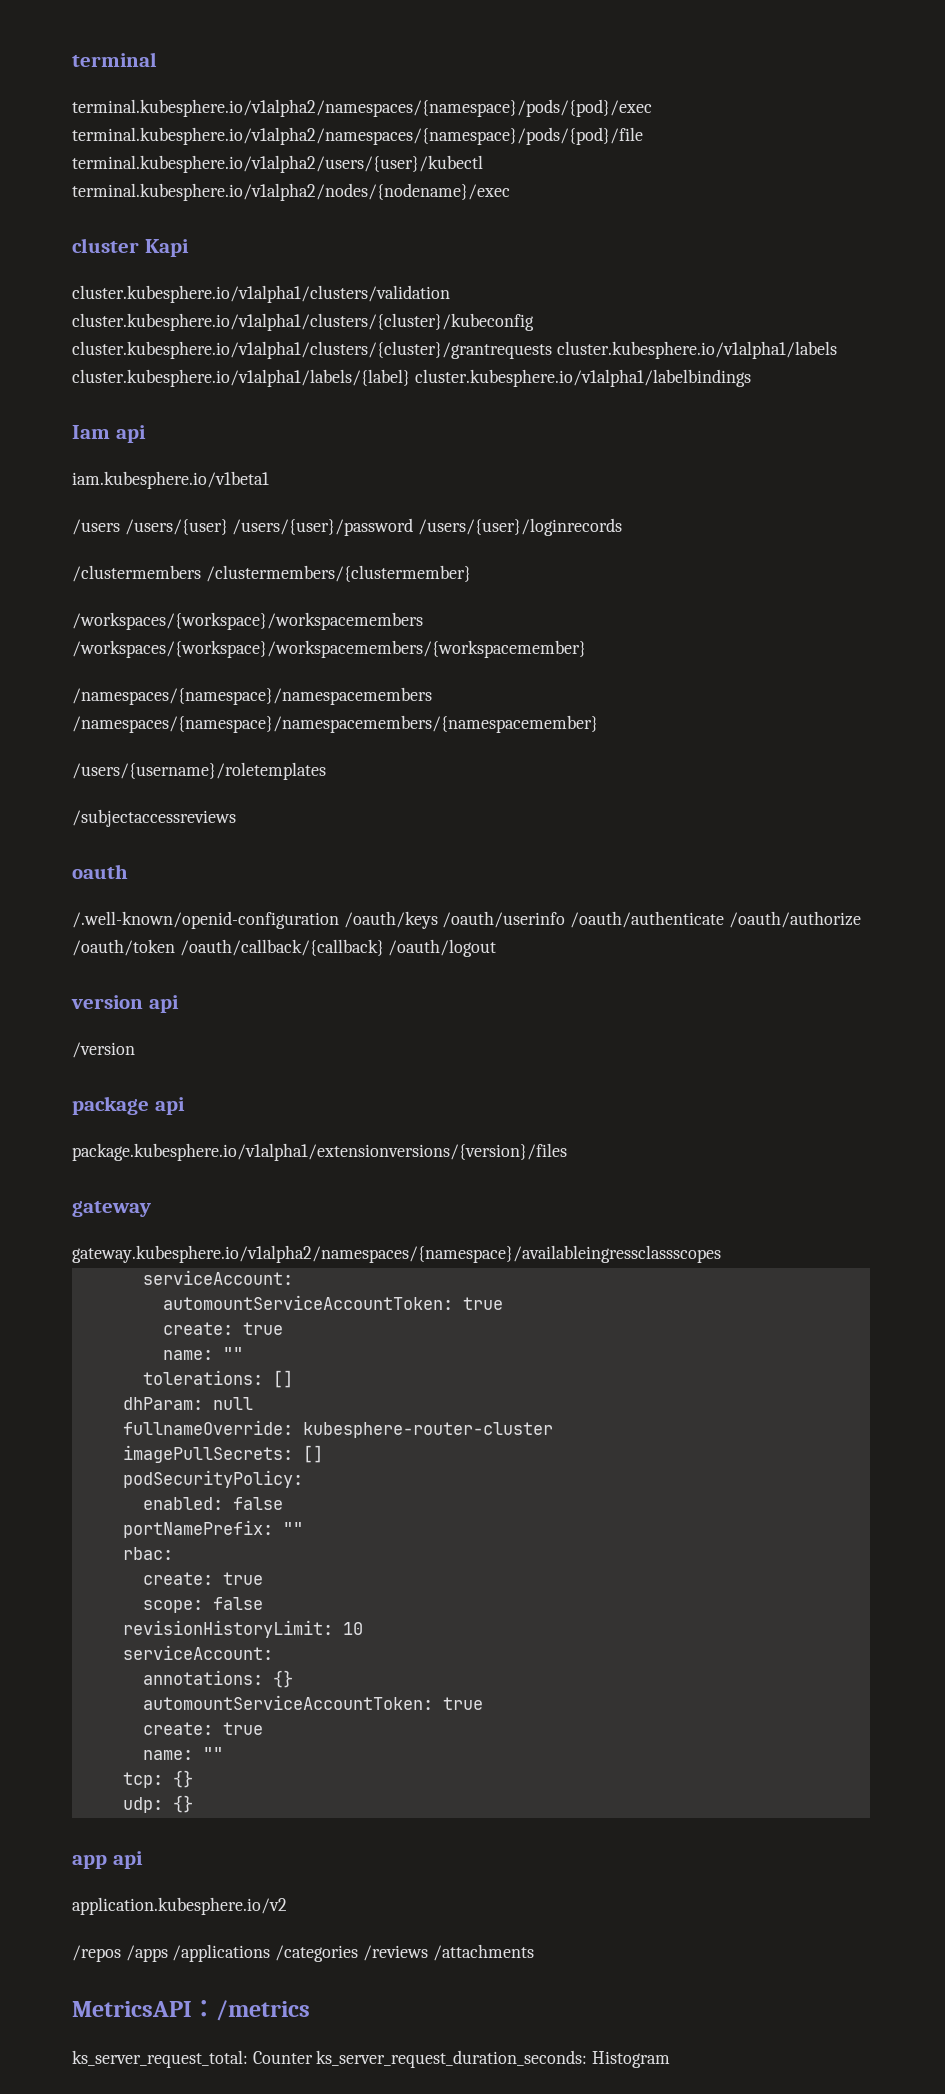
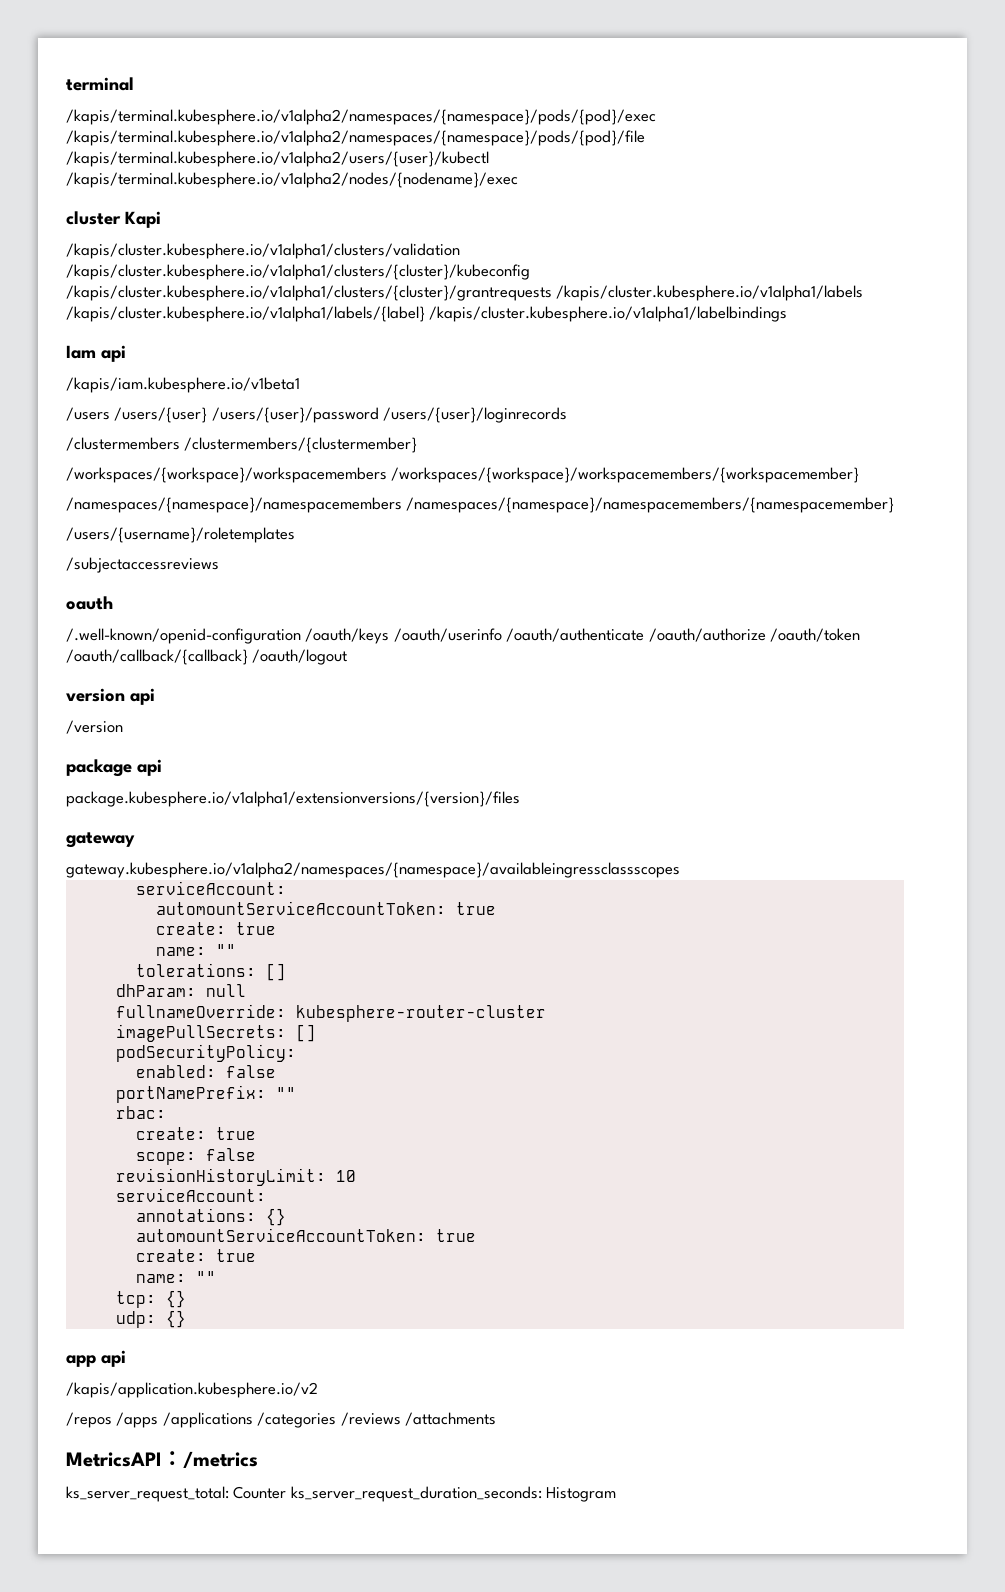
[72,99,652,117] [72,127,643,145] [72,155,483,173] [72,183,510,201] [72,238,189,257] [72,285,450,303] [72,313,534,331] [72,341,837,359] [72,369,751,387] terminal.kubesphere.io/v1alpha2/namespaces/{namespace}/pods/{pod}/exec terminal.kubesphere.io/v1alpha2/namespaces/{namespace}/pods/{pod}/file terminal.kubesphere.io/v1alpha2/users/{user}/kubectl terminal.kubesphere.io/v1alpha2/nodes/{nodename}/exec // cluster Kapi // cluster.kubesphere.io/v1alpha1/clusters/validation cluster.kubesphere.io/v1alpha1/clusters/{cluster}/kubeconfig cluster.kubesphere.io/v1alpha1/clusters/{cluster}/grantrequests cluster.kubesphere.io/v1alpha1/labels cluster.kubesphere.io/v1alpha1/labels/{label} cluster.kubesphere.io/v1alpha1/labelbindings -> [66,109,656,125] [66,130,645,146] [66,151,489,167] [66,172,518,188] [66,211,161,228] [66,243,460,259] [66,264,530,280] [66,285,864,301] [66,306,788,322] /kapis/terminal.kubesphere.io/v1alpha2/namespaces/{namespace}/pods/{pod}/exec /kapis/terminal.kubesphere.io/v1alpha2/namespaces/{namespace}/pods/{pod}/file /kapis/terminal.kubesphere.io/v1alpha2/users/{user}/kubectl /kapis/terminal.kubesphere.io/v1alpha2/nodes/{nodename}/exec // cluster Kapi // /kapis/cluster.kubesphere.io/v1alpha1/clusters/validation /kapis/cluster.kubesphere.io/v1alpha1/clusters/{cluster}/kubeconfig /kapis/cluster.kubesphere.io/v1alpha1/clusters/{cluster}/grantrequests /kapis/cluster.kubesphere.io/v1alpha1/labels /kapis/cluster.kubesphere.io/v1alpha1/labels/{label} /kapis/cluster.kubesphere.io/v1alpha1/labelbindings
[72,471,269,489] iam.kubesphere.io/v1beta1 -> [66,377,300,393] /kapis/iam.kubesphere.io/v1beta1
[72,1897,287,1915] application.kubesphere.io/v2 -> [66,1382,318,1398] /kapis/application.kubesphere.io/v2

